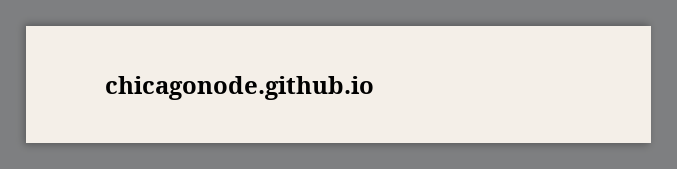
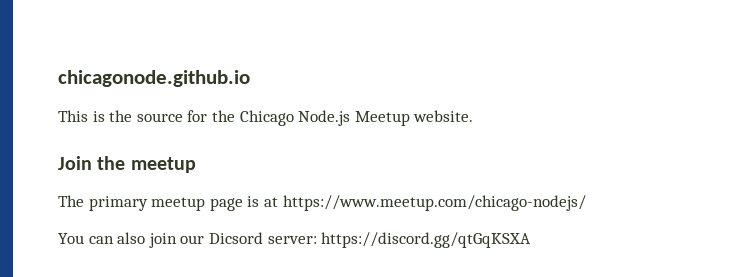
(374, 88) none -> [58,110,474,126] [58,156,196,173] [58,195,586,211] [58,232,532,248] // This is the source for the Chicago Node.js Meetup website. // Join the meetup // The primary meetup page is at https://www.meetup.com/chicago-nodejs/ // You can also join our Dicsord server: https://discord.gg/qtGqKSXA

